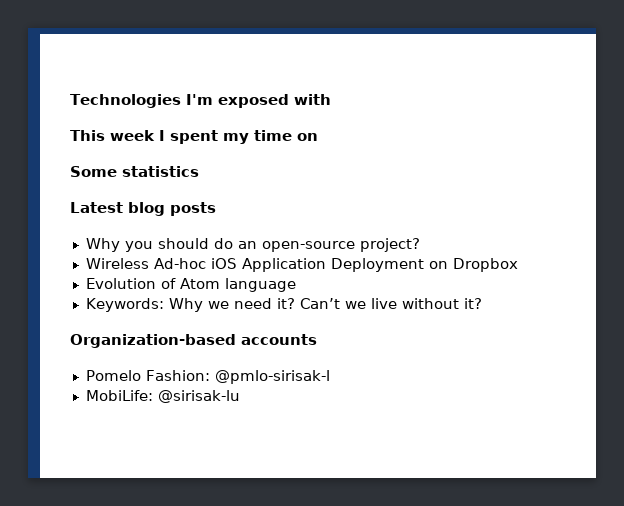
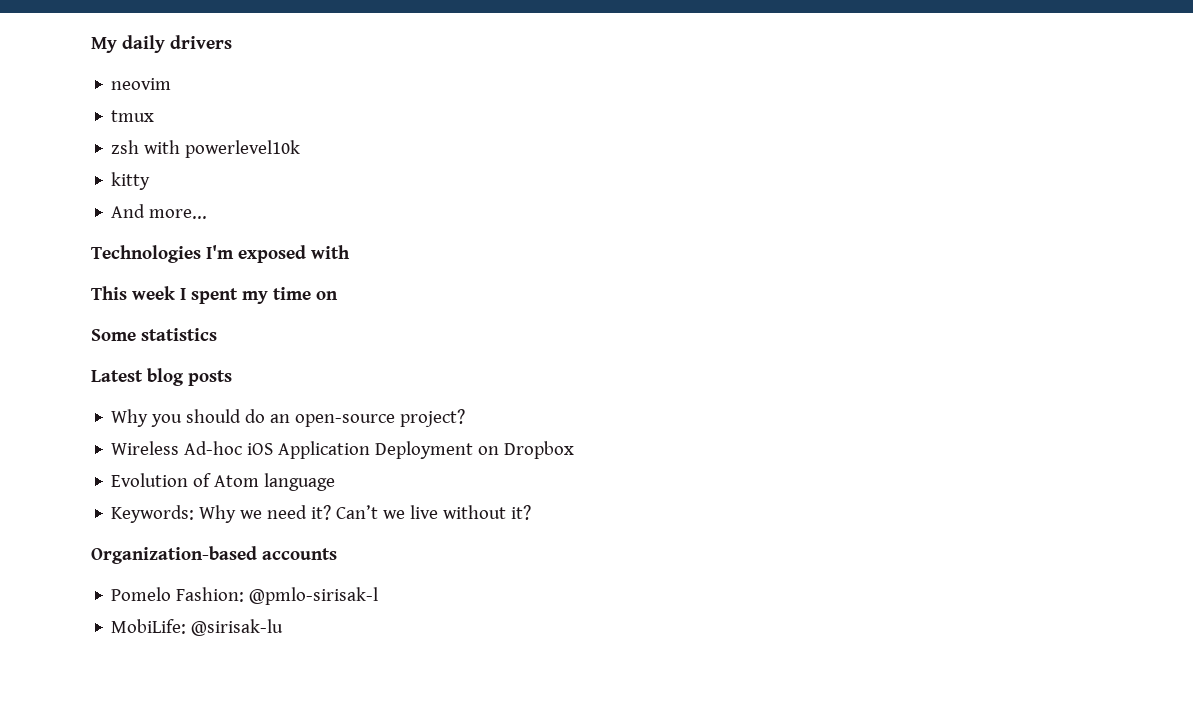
(70, 101) none -> [91,35,232,53] [111,78,172,90] [111,110,155,122] [111,140,301,158] [111,172,151,190] [111,204,208,219] My daily drivers // neovim // tmux // zsh with powerlevel10k // kitty // And more... //

